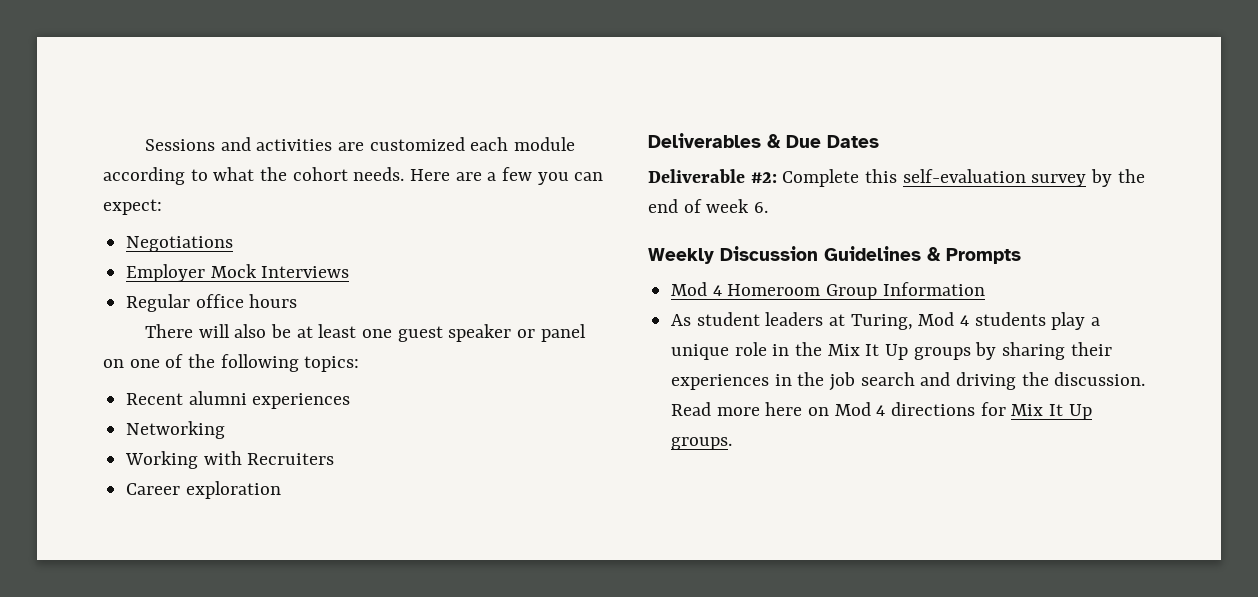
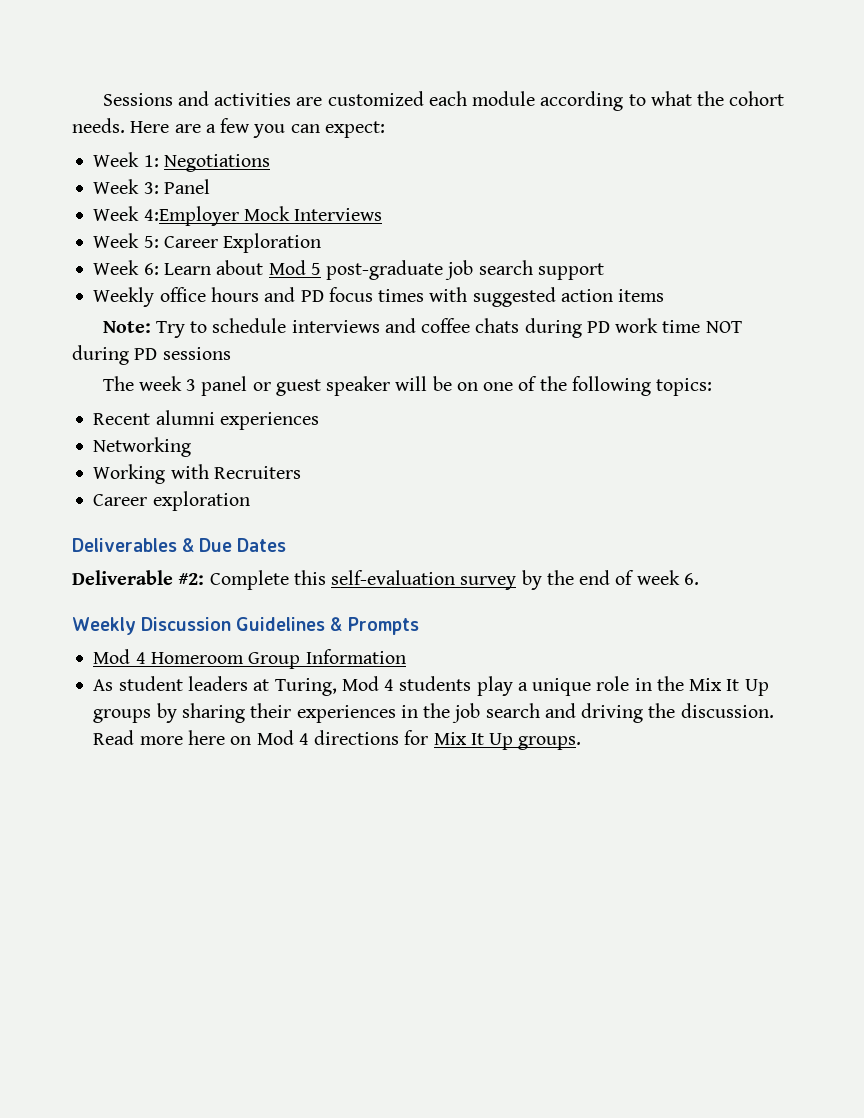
(162, 207) none -> [93,152,159,167] Week 1:
[126,264,350,282] [126,294,298,312] [144,324,586,342] Employer Mock Interviews // Regular office hours // There will also be at least one guest speaker or panel -> [93,179,210,194] [93,206,383,226] [93,233,322,253] [93,260,604,280] [93,287,665,307] [102,318,742,338] [72,345,231,365] [102,376,452,396] Week 3: Panel // Week 4:Employer Mock Interviews // Week 5: Career Exploration // Week 6: Learn about Mod 5 post-graduate job search support // Weekly office hours and PD focus times with suggested action items // Note: Try to schedule interviews and coffee chats during PD work time NOT during PD sessions // The week 3 panel or guest speaker will be

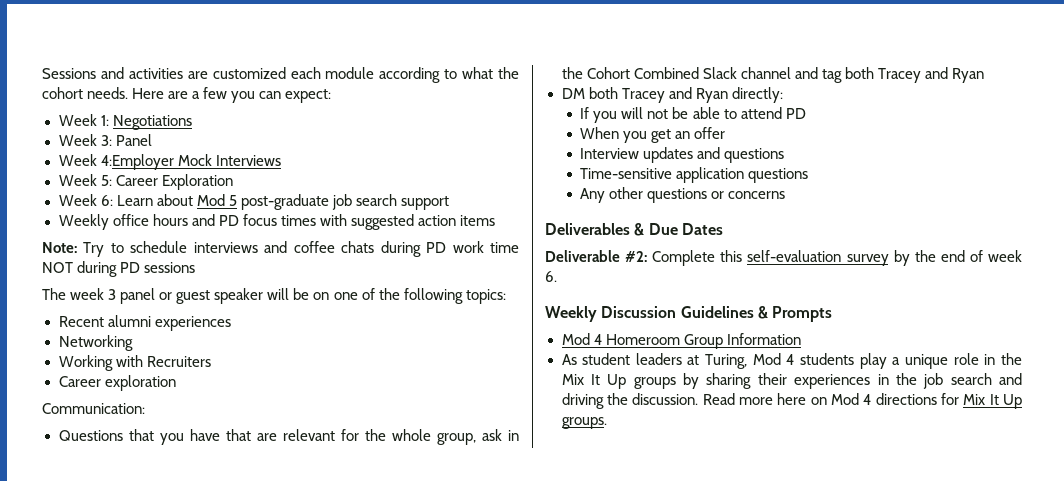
(250, 501) none -> [42,403,145,414] [58,429,520,445] [561,67,984,83] [561,87,783,103] [580,107,806,123] [580,127,726,143] [580,147,785,163] [580,167,809,183] [580,187,786,203] // Communication: // Questions that you have that are relevant for the whole group, ask in the Cohort Combined Slack channel and tag both Tracey and Ryan // DM both Tracey and Ryan directly: // If you will not be able to attend PD // When you get an offer // Interview updates and questions // Time-sensitive application questions // Any other questions or concerns

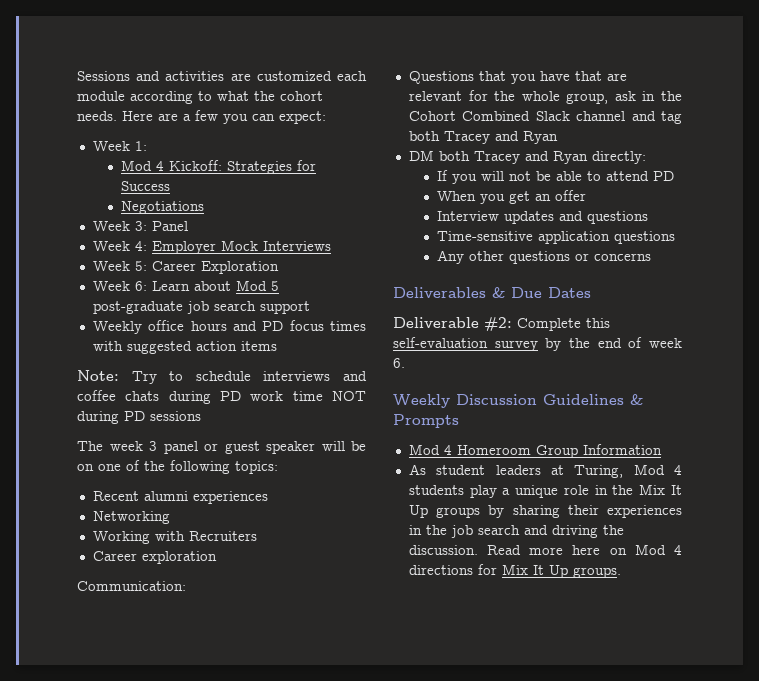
(109, 120) none -> [120,160,316,174] [120,181,170,191] // Mod 4 Kickoff: Strategies for Success //
[100,154,174,170] 4:Employer -> [134,241,216,254] 4: Employer

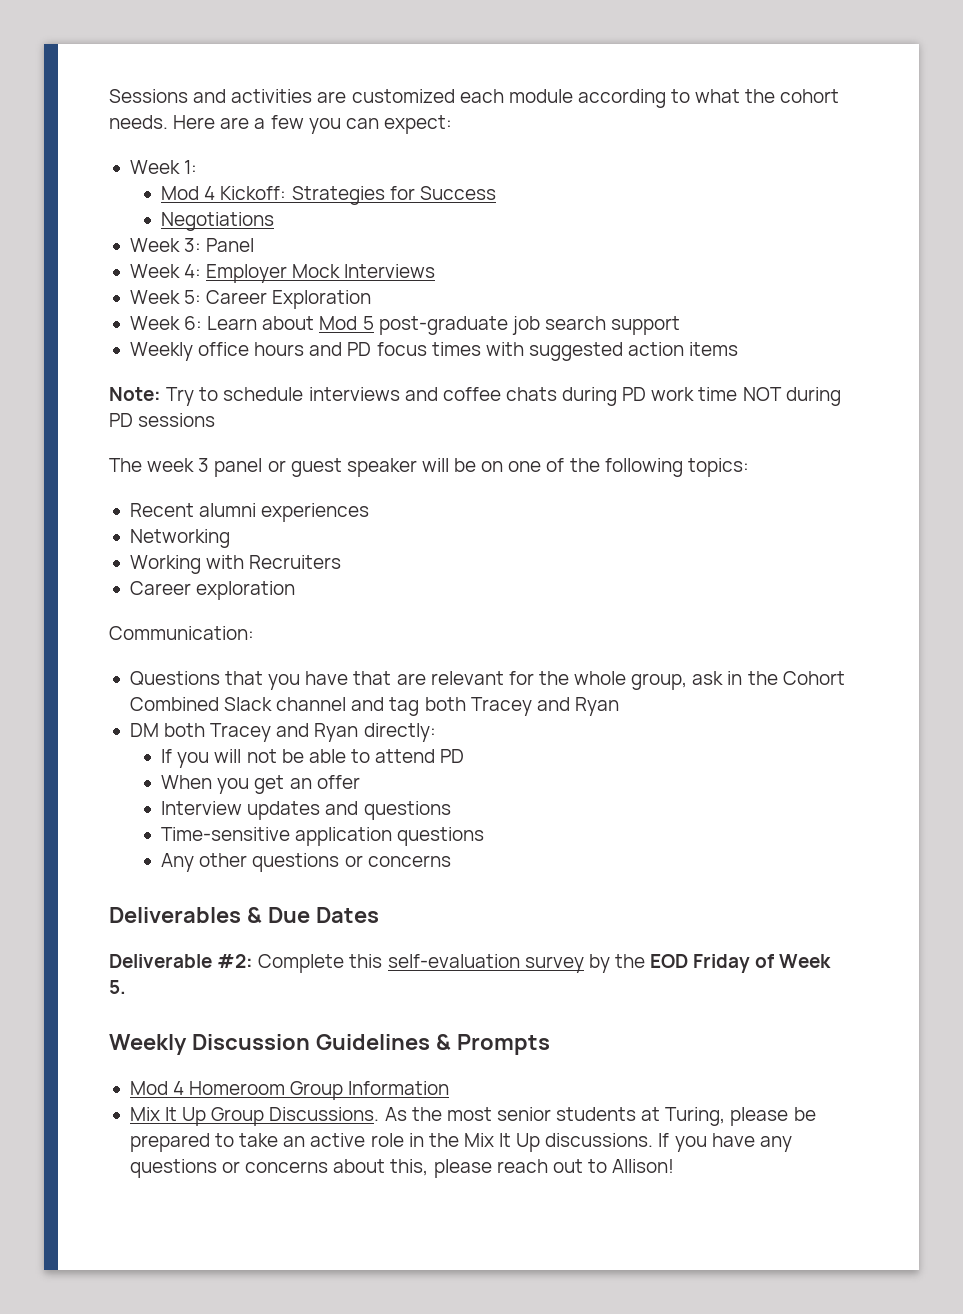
[597,337,682,348] [393,358,405,368] end of week 6. -> [650,954,832,973] [109,980,126,994] EOD Friday of Week 5.
[408,464,682,478] [408,485,559,498] As student leaders at Turing, Mod 4 students play a unique -> [129,1107,816,1126] [129,1133,366,1152] Mix It Up Group Discussions. As the most senior students at Turing, please be prepared to take an active
[436,505,682,518] [408,525,624,538] [408,544,682,555] [408,564,621,578] groups by sharing their experiences in the job search and driving the discussion. Read more here on Mod 4 directions for Mix It Up groups. -> [545,1133,792,1152] [129,1159,675,1178] discussions. If you have any questions or concerns about this, please reach out to Allison!

